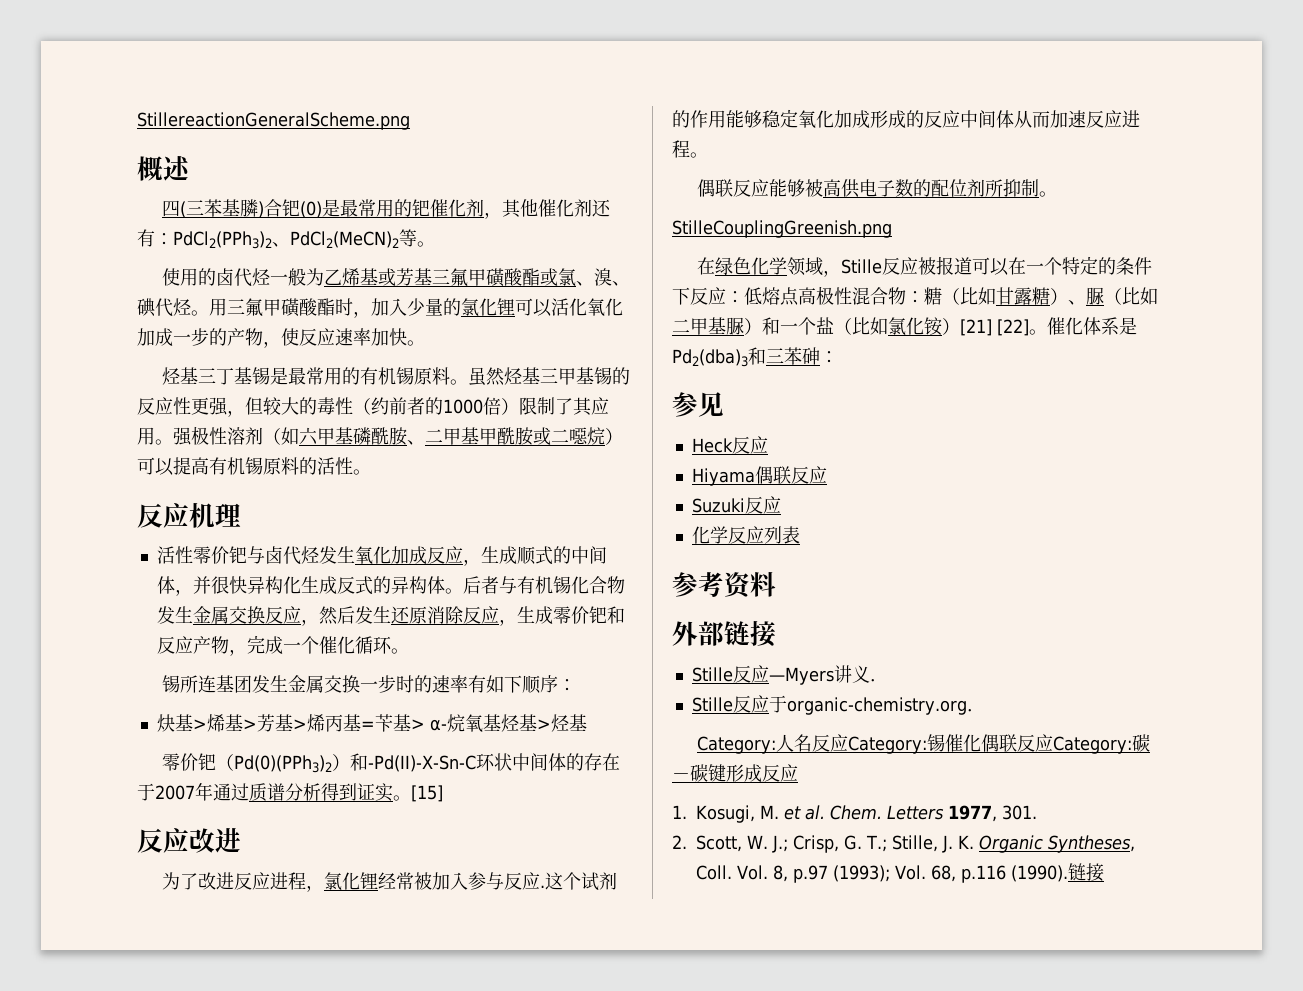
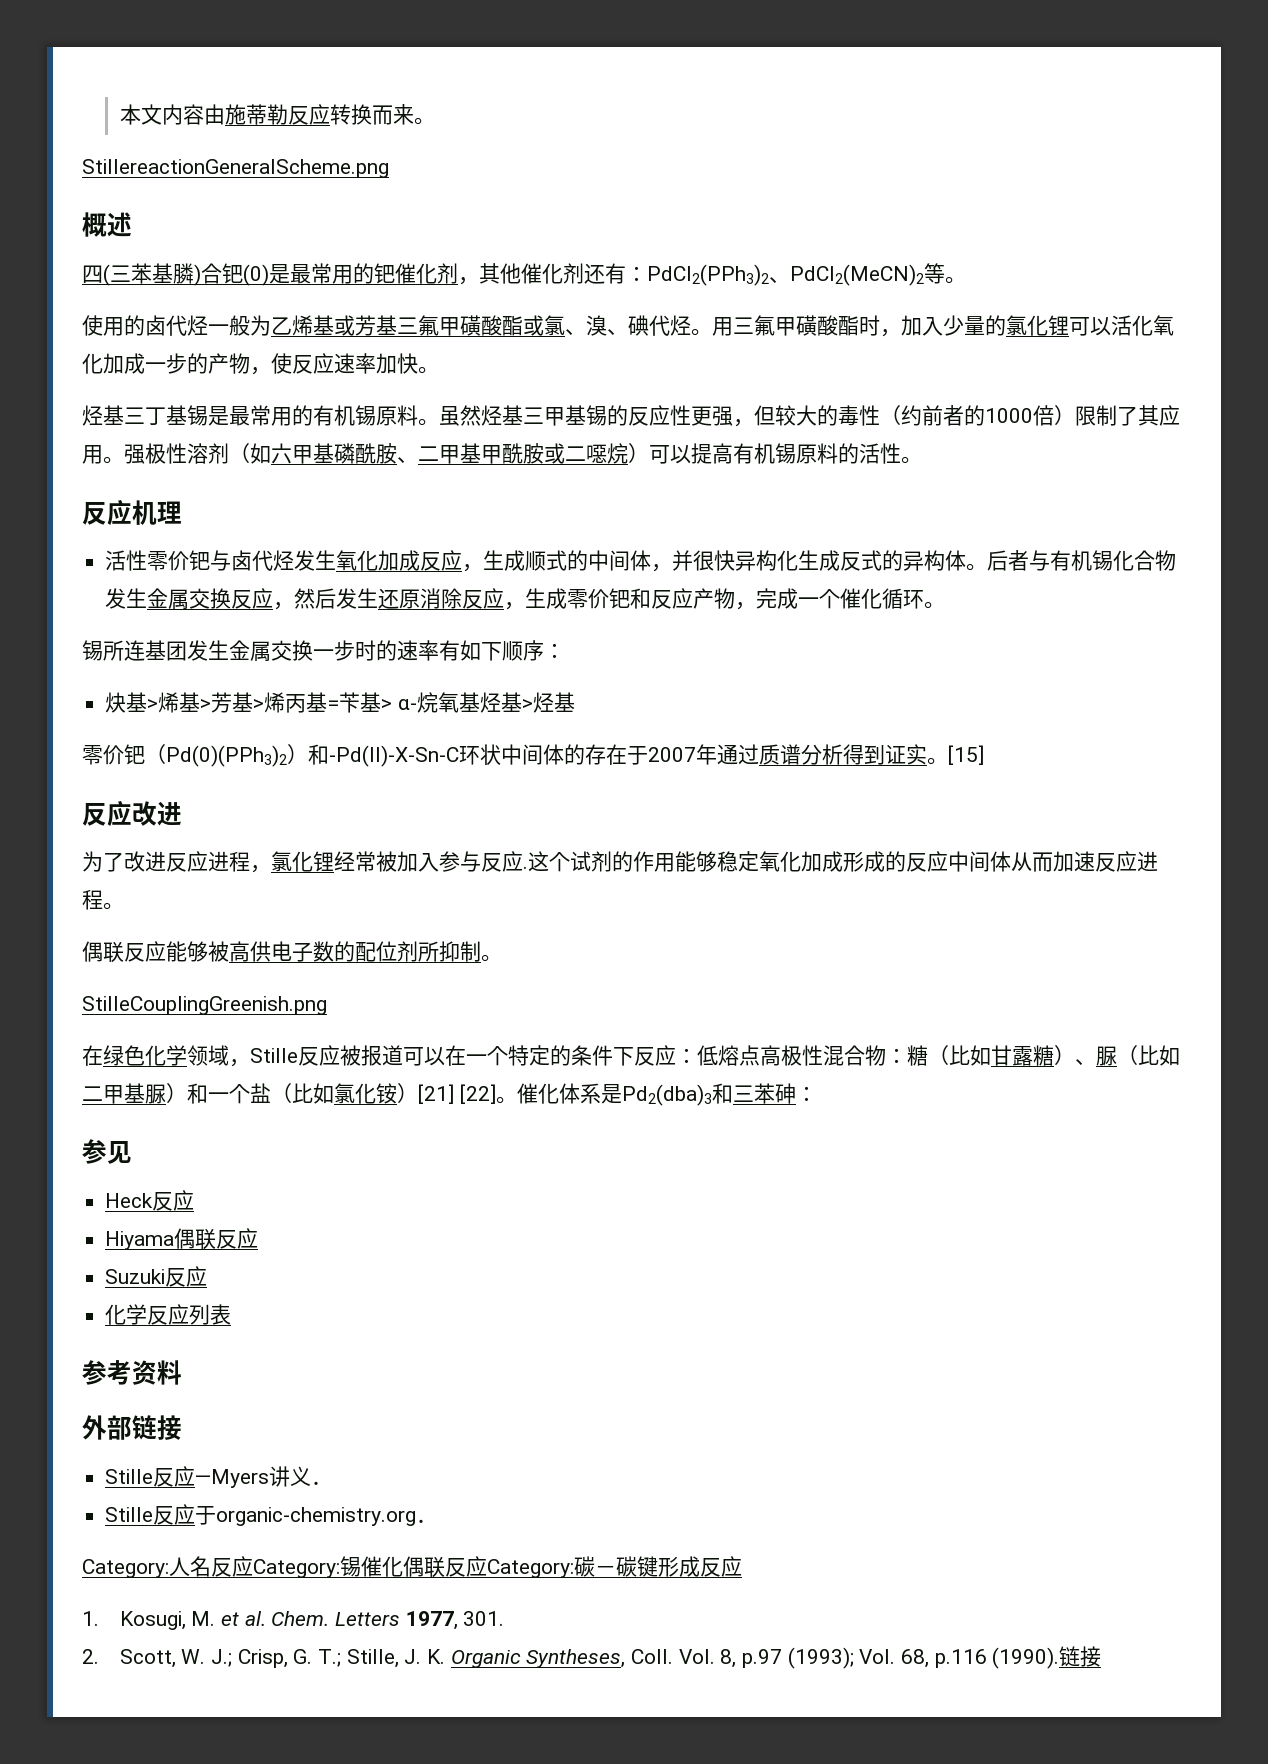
(137, 121) none -> [119,104,435,125] 本文内容由施蒂勒反应转换而来。 //

